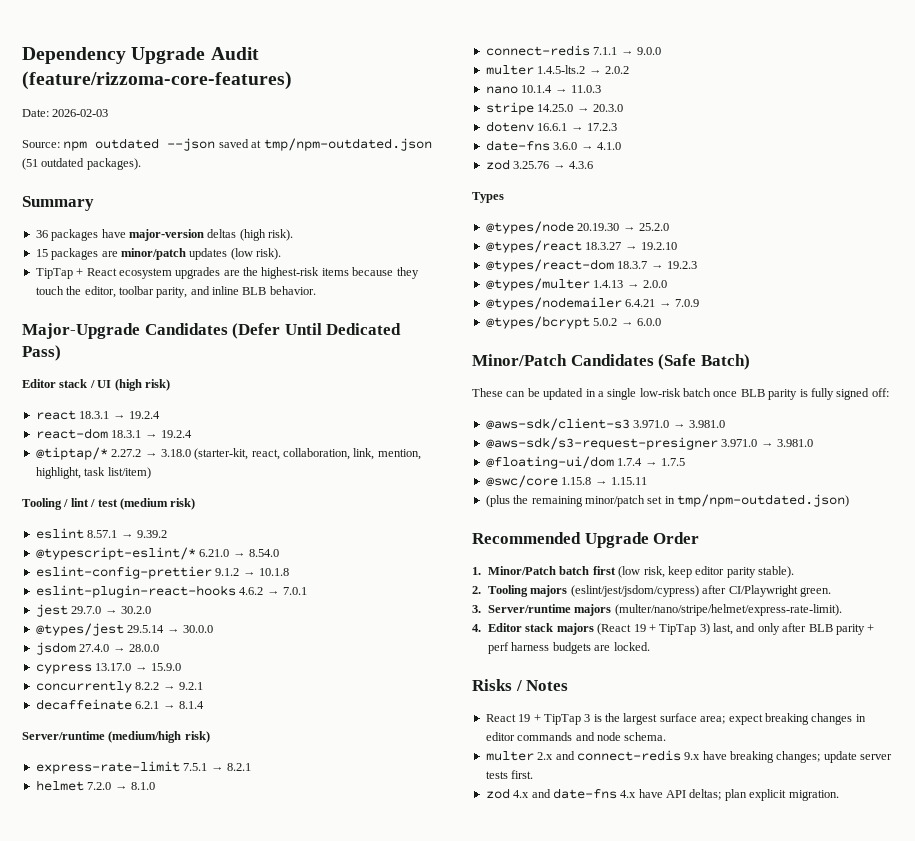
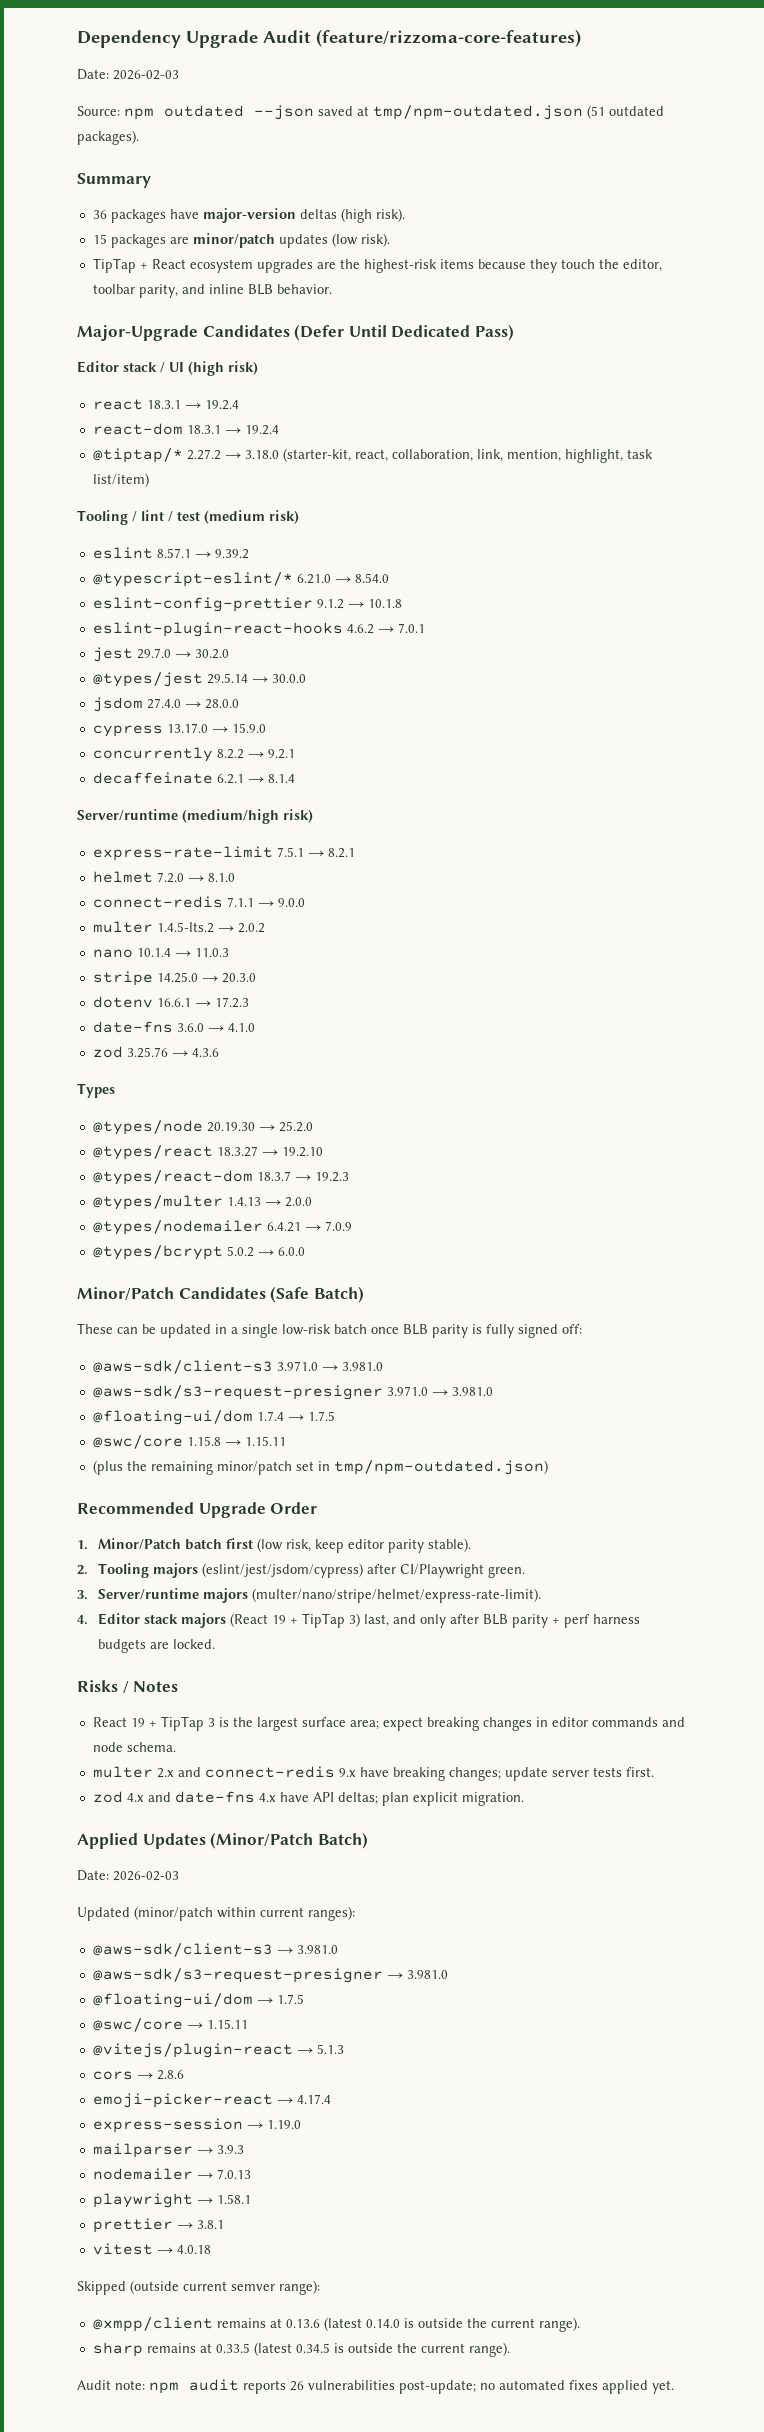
(839, 795) none -> [77,1832,368,1849] [77,1870,179,1881] [77,1906,355,1921] [92,1943,338,1957] [92,1968,448,1983] [92,1993,304,2008] [92,2018,248,2032] [92,2043,344,2058] [92,2070,184,2080] [92,2093,331,2108] [92,2118,301,2133] [92,2143,244,2158] [92,2168,251,2180] [92,2193,251,2208] [92,2218,224,2233] [92,2243,211,2255] [77,2280,320,2295] [92,2317,580,2332] [92,2342,510,2357] [77,2379,674,2394] // Applied Updates (Minor/Patch Batch) // Date: 2026-02-03 // Updated (minor/patch within current ranges): // @aws-sdk/client-s3 → 3.981.0 // @aws-sdk/s3-request-presigner → 3.981.0 // @floating-ui/dom → 1.7.5 // @swc/core → 1.15.11 // @vitejs/plugin-react → 5.1.3 // cors → 2.8.6 // emoji-picker-react → 4.17.4 // express-session → 1.19.0 // mailparser → 3.9.3 // nodemailer → 7.0.13 // playwright → 1.58.1 // prettier → 3.8.1 // vitest → 4.0.18 // Skipped (outside current semver range): // @xmpp/client remains at 0.13.6 (latest 0.14.0 is outside the current range). // sharp remains at 0.33.5 (latest 0.34.5 is outside the current range). // Audit note: npm audit reports 26 vulnerabilities post-update; no automated fixes applied yet.

